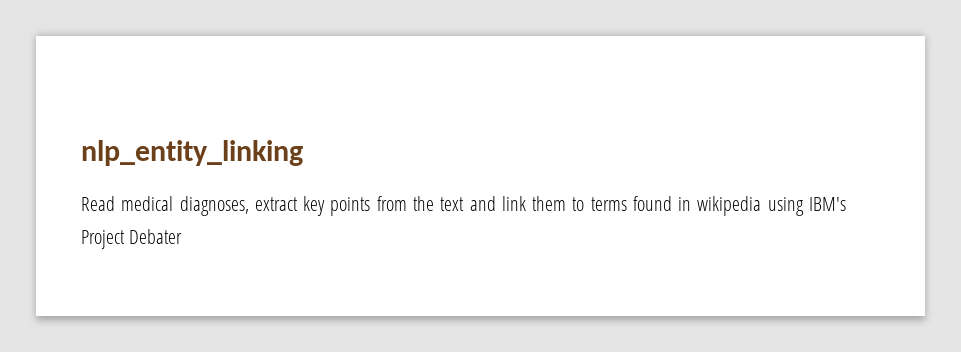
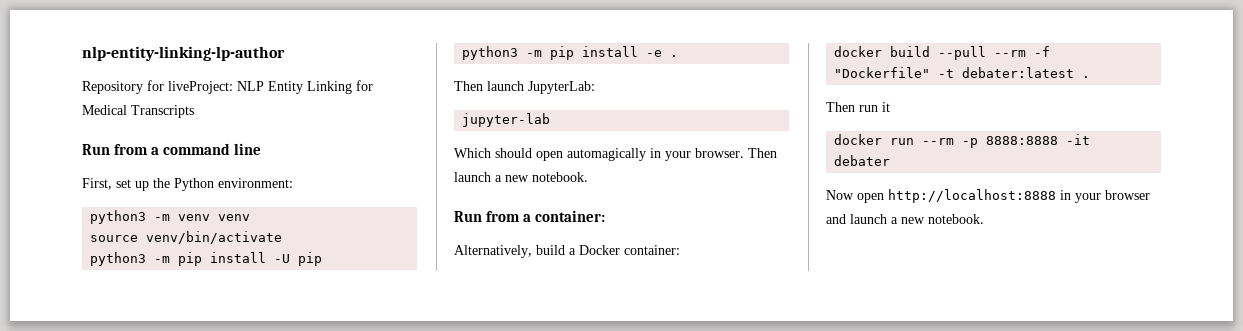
[81,140,303,166] [81,196,847,216] [81,229,183,249] nlp_entity_linking // Read medical diagnoses, extract key points from the text and link them to terms found in wikipedia using IBM's Project Debater -> [82,46,285,61] [82,80,373,94] [82,105,194,118] [82,143,262,155] [82,178,293,191] [90,210,251,224] [90,231,283,244] [90,252,323,266] [462,46,679,60] [454,81,595,94] [462,113,551,127] [454,148,777,161] [454,172,588,182] [454,210,606,222] [454,245,680,258] [834,46,1051,60] [834,67,1091,78] [826,102,890,112] [834,134,1091,148] [834,155,891,166] [826,189,1150,203] [826,214,984,224] nlp-entity-linking-lp-author // Repository for liveProject: NLP Entity Linking for Medical Transcripts // Run from a command line // First, set up the Python environment: // python3 -m venv venv // source venv/bin/activate // python3 -m pip install -U pip // python3 -m pip install -e . // Then launch JupyterLab: // jupyter-lab // Which should open automagically in your browser. Then launch a new notebook. // Run from a container: // Alternatively, build a Docker container: // docker build --pull --rm -f "Dockerfile" -t debater:latest . // Then run it // docker run --rm -p 8888:8888 -it debater // Now open http://localhost:8888 in your browser and launch a new notebook.

